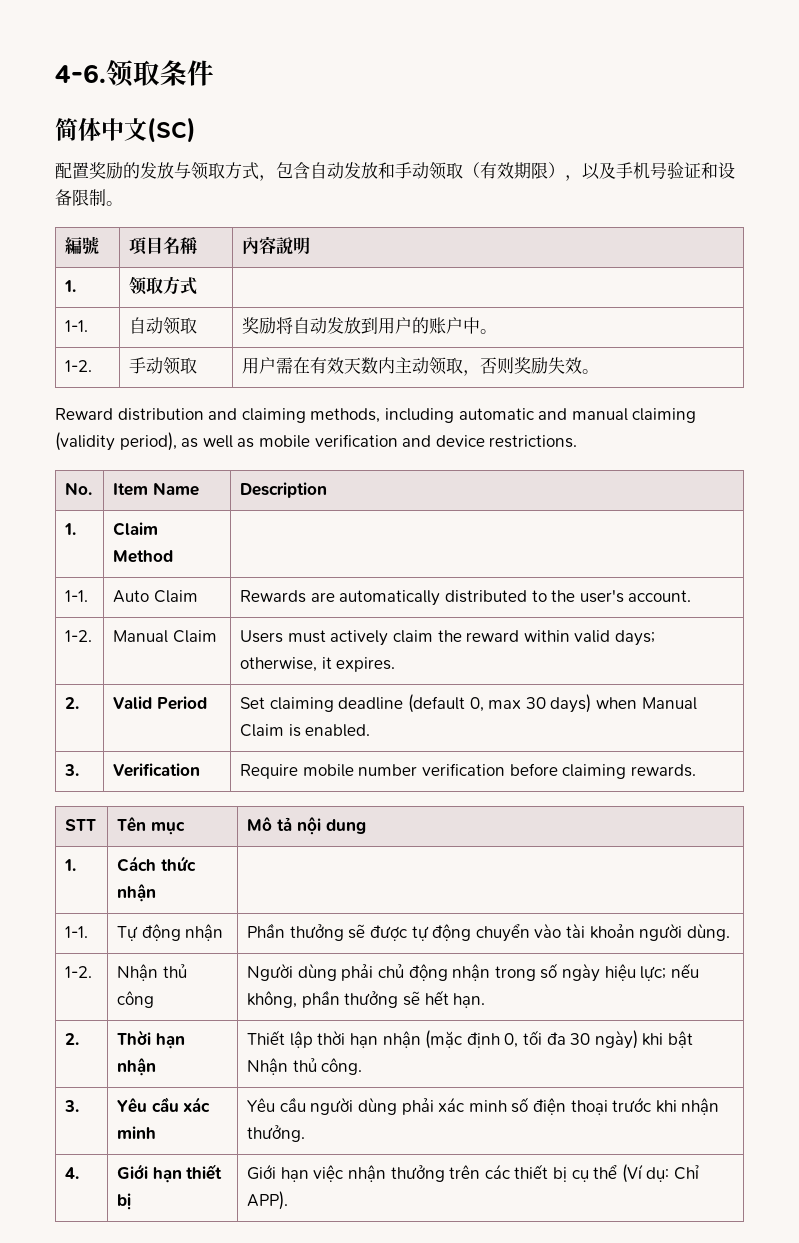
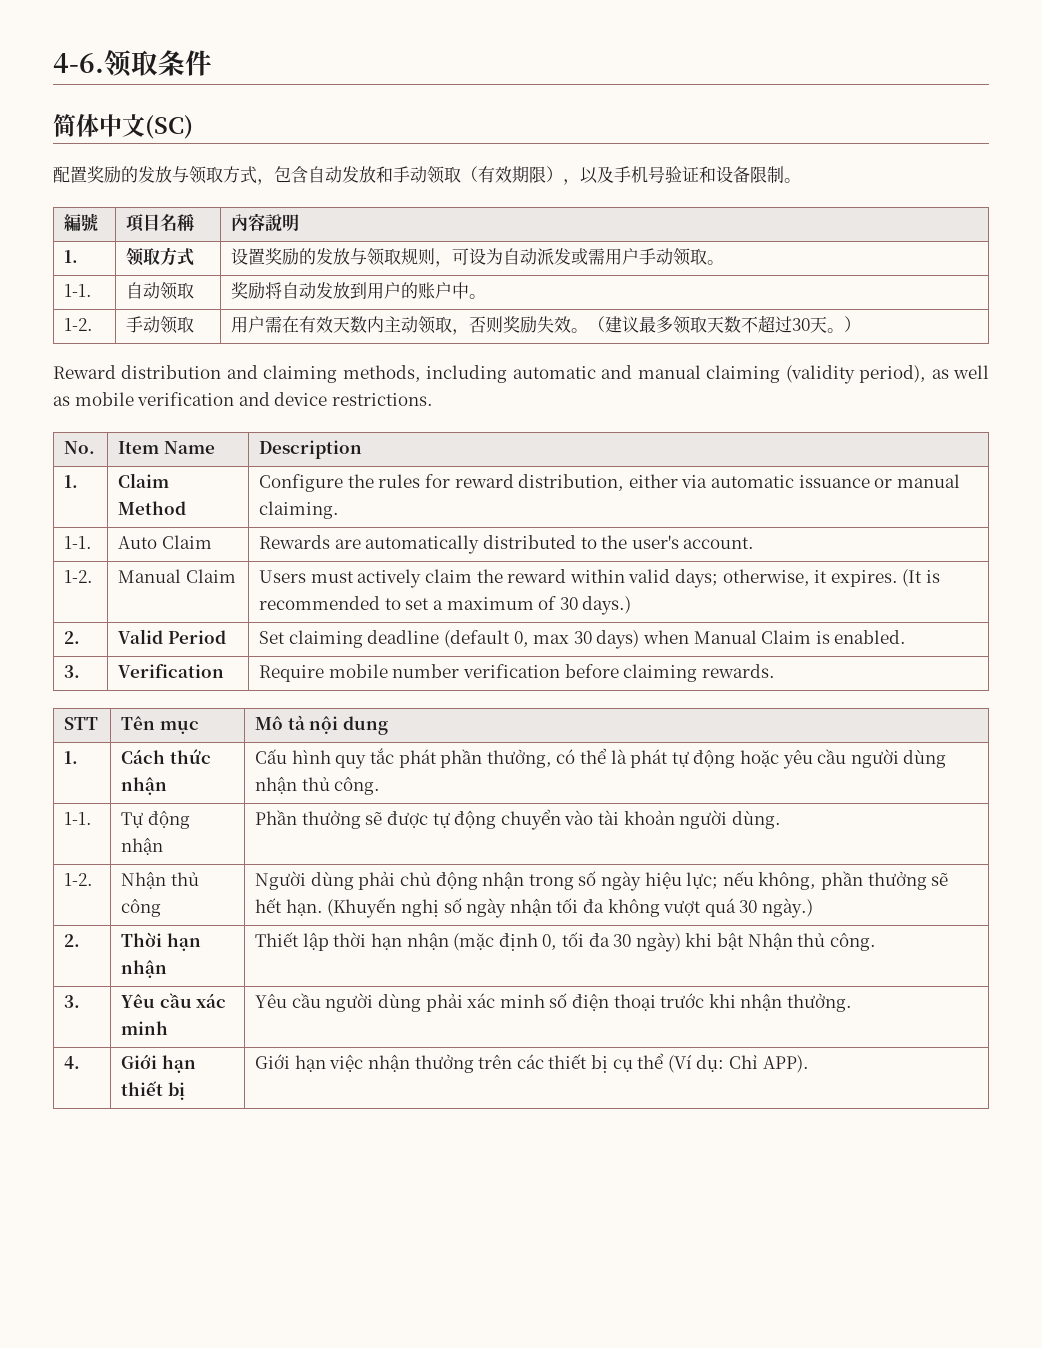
(198, 286) none -> [231,248,725,267] 设置奖励的发放与领取规则，可设为自动派发或需用户手动领取。
(600, 371) none -> [588,315,862,334] （建议最多领取天数不超过30天。）
(174, 556) none -> [259,474,960,492] [259,501,340,519] Configure the rules for reward distribution, either via automatic issuance or manual claiming.
(396, 664) none -> [902,569,940,587] [259,596,632,615] (It is recommended to set a maximum of 30 days.)
(157, 893) none -> [255,748,947,769] [255,776,381,795] Cấu hình quy tắc phát phần thưởng, có thể là phát tự động hoặc yêu cầu người dùng nhận thủ công.
(486, 1000) none -> [327,898,813,918] (Khuyến nghị số ngày nhận tối đa không vượt quá 30 ngày.)

